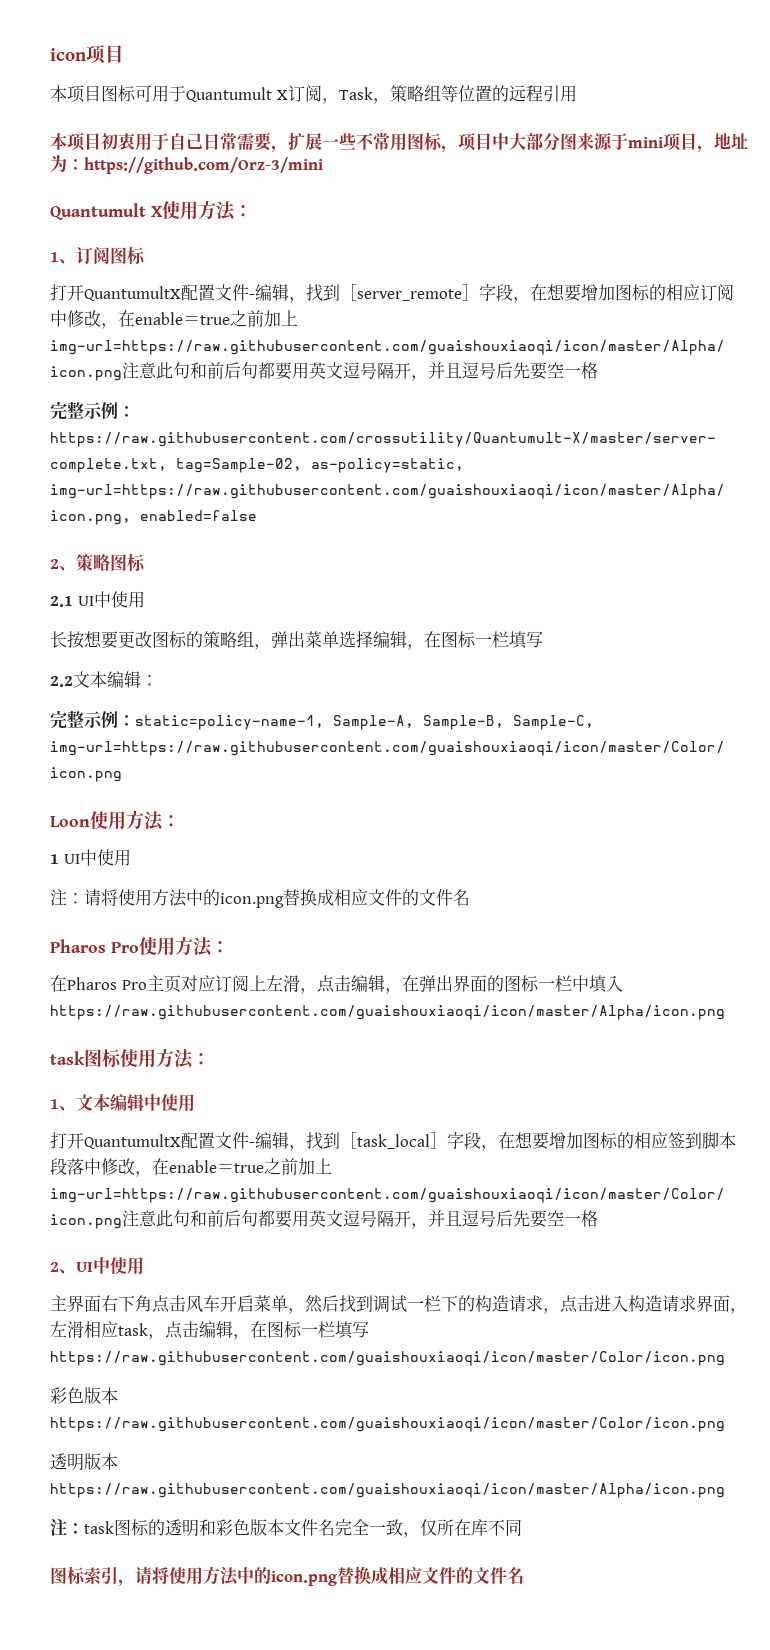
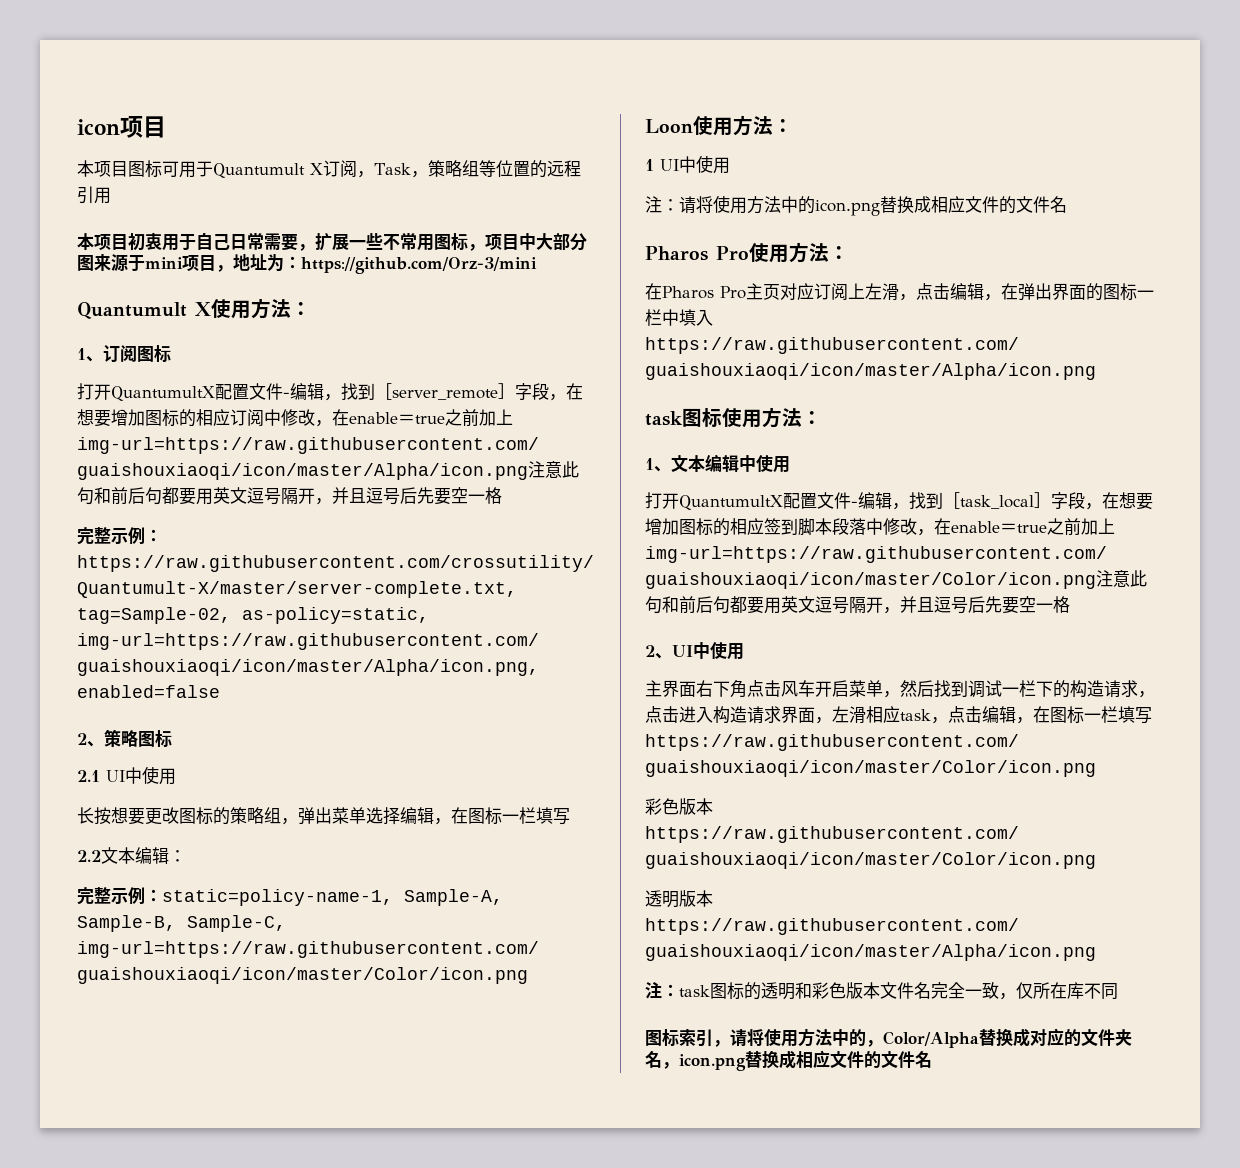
(271, 1575) none -> [866,1028,1132,1048] [645,1051,679,1069] ，Color/Alpha替换成对应的文件夹名，

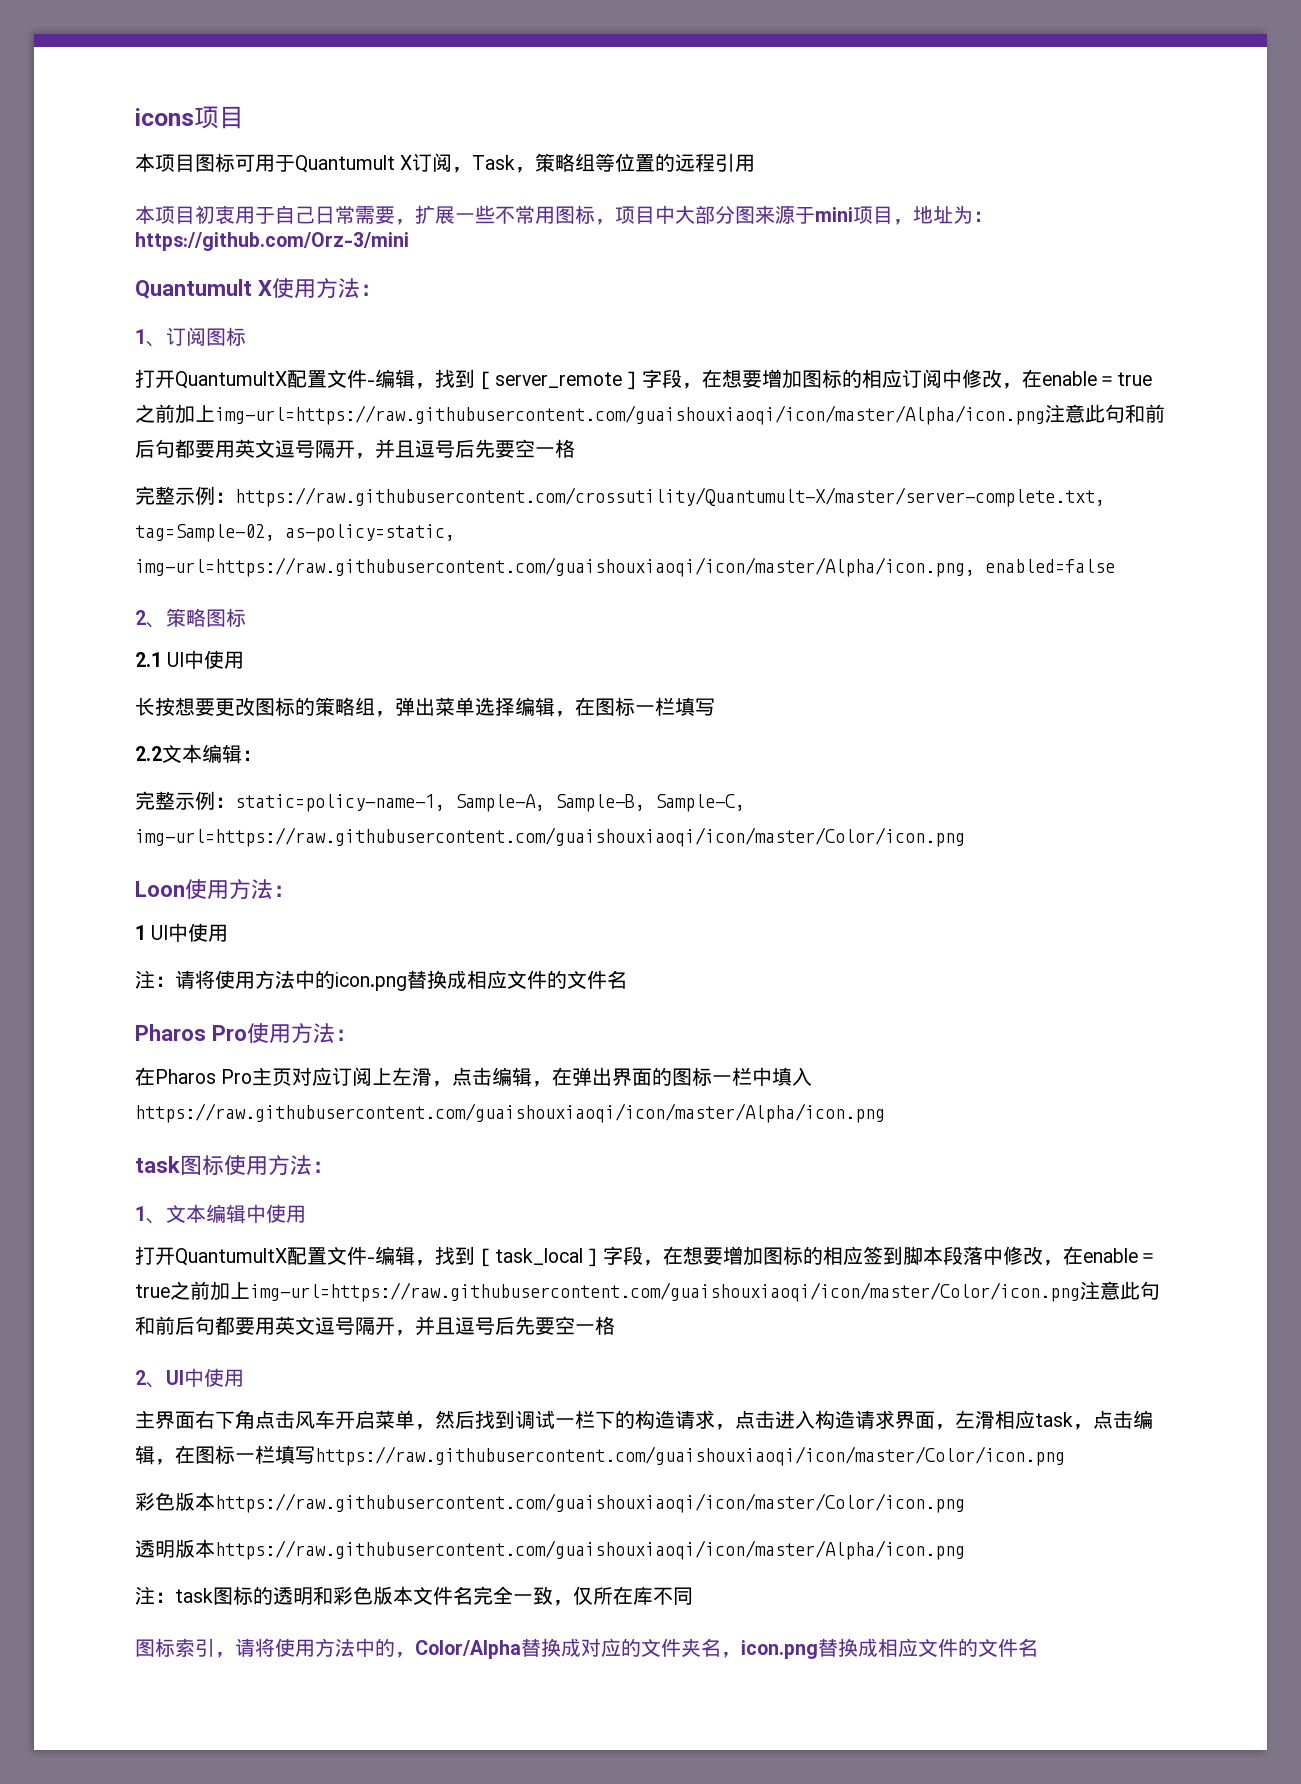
[77,119,120,135] icon -> [135,108,194,126] icons

